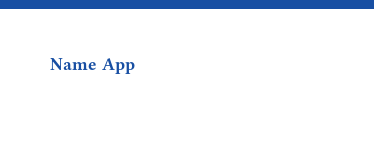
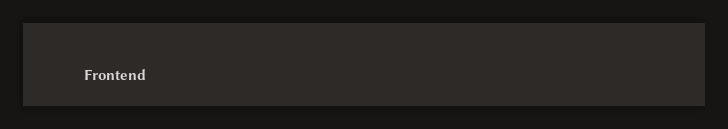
[50,58,135,74] Name App -> [84,69,146,80] Frontend

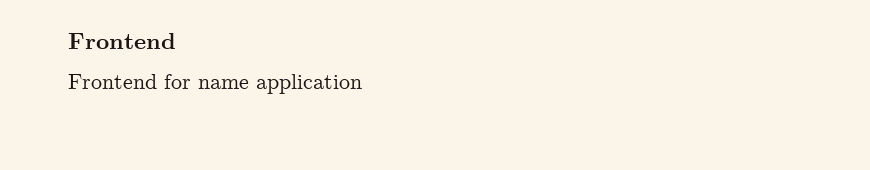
[84,69,146,80] Frontend -> [68,33,176,49] [68,74,362,94] Frontend // Frontend for name application

